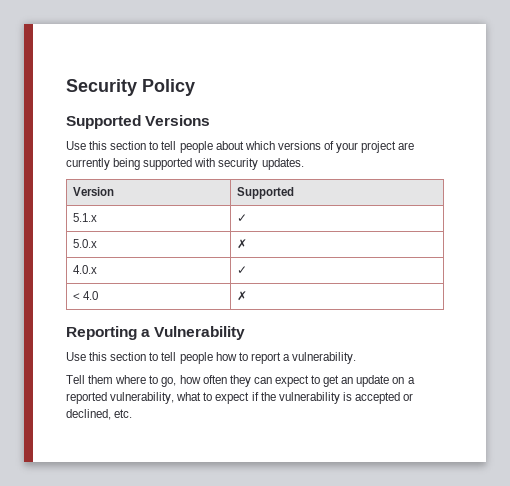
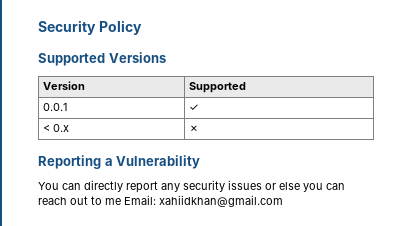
[66,141,415,153] [66,158,304,170] [72,187,114,196] [236,187,294,199] [72,213,97,222] [236,214,247,222] [72,239,97,248] [236,239,247,249] [72,265,97,274] // Use this section to tell people about which versions of your project are currently being supported with security updates. // Version | Supported // 5.1.x | ✓ // 5.0.x | ✗ // 4.0.x -> [42,81,85,90] [188,82,246,93] [42,103,67,111] // Version | Supported // 0.0.1
[82,291,98,300] 4.0 -> [52,124,69,132] 0.x
[66,352,357,364] [66,375,415,387] [66,392,414,404] [66,409,133,420] Use this section to tell people how to report a vulnerability. // Tell them where to go, how often they can expect to get an update on a reported vulnerability, what to expect if the vulnerability is accepted or declined, etc. -> [38,180,345,193] [38,195,283,207] You can directly report any security issues or else you can reach out to me Email: xahiidkhan@gmail.com

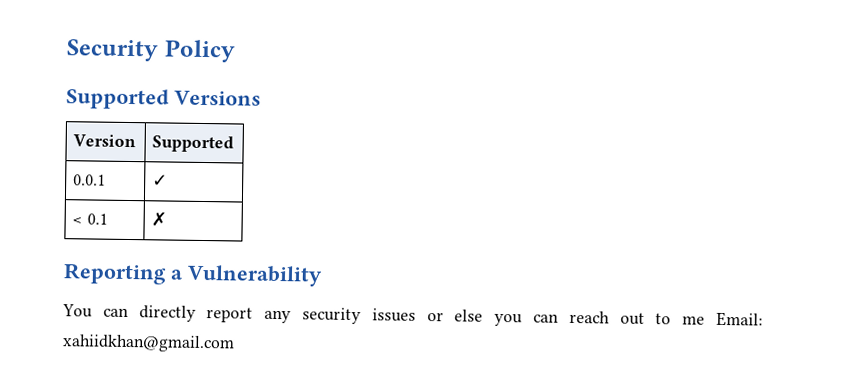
[52,124,69,132] 0.x -> [86,213,108,225] 0.1

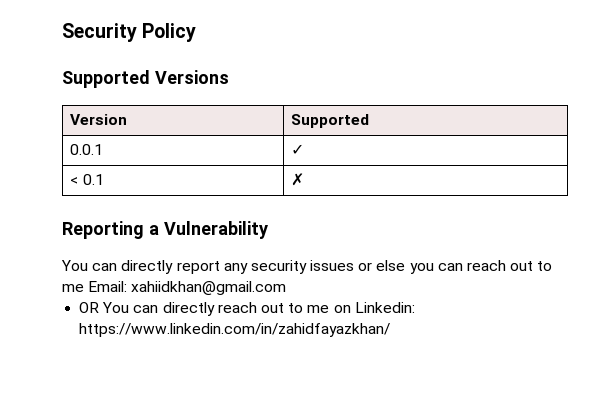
(235, 343) none -> [79,302,415,316] [79,323,391,337] // OR You can directly reach out to me on Linkedin: https://www.linkedin.com/in/zahidfayazkhan/

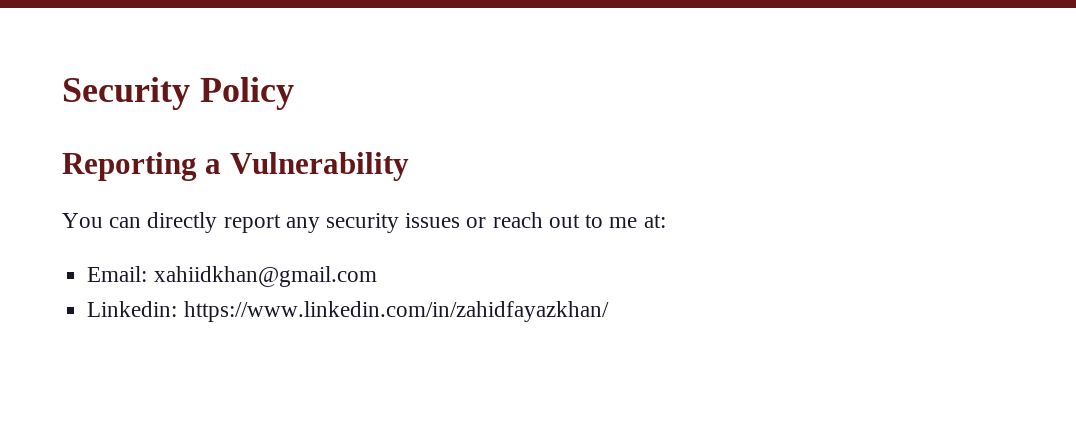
[62,70,229,88] [70,114,128,125] [291,114,370,128] [70,144,104,155] [291,144,305,155] [70,174,104,185] [291,173,305,186] // Supported Versions // Version | Supported // 0.0.1 | ✓ // < 0.1 | ✗ -> (294, 93) none
[376,260,553,274] [62,284,84,292] else you can reach out to me -> [492,212,666,228] reach out to me at: //
[79,302,351,316] OR You can directly reach out to me on -> (377, 276) none

